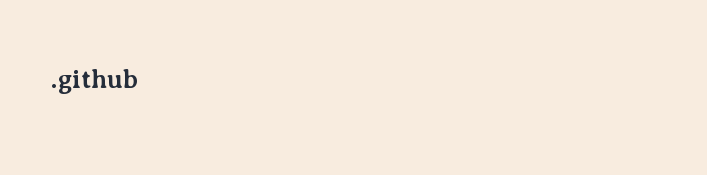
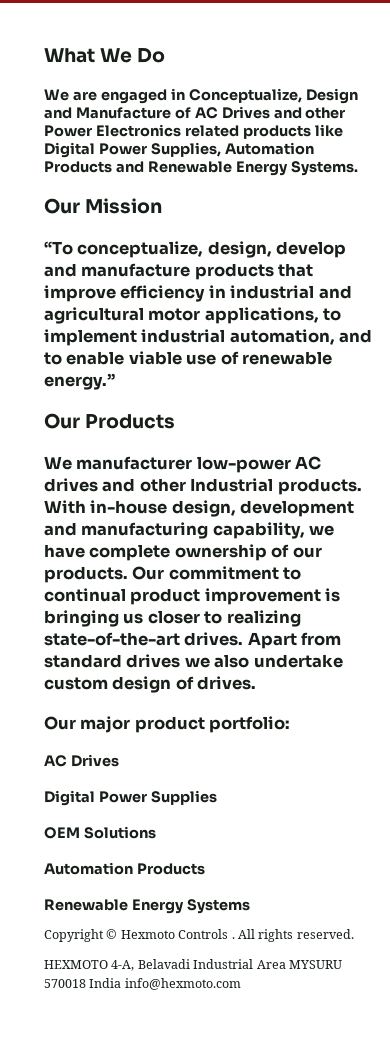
[50,69,138,94] .github -> [44,48,166,63] [44,88,358,104] [44,106,346,119] [44,124,343,139] [44,142,314,158] [44,161,358,176] [44,198,163,214] [44,241,347,258] [44,263,314,280] [44,285,352,302] [44,307,342,324] [44,329,373,346] [44,351,333,365] [44,373,115,390] [44,413,176,429] [44,456,322,473] [44,478,362,495] [44,500,355,517] [44,522,335,539] [44,544,322,561] [44,566,302,583] [44,588,341,605] [44,610,301,627] [44,632,342,649] [44,654,343,668] [44,676,257,693] [44,716,291,733] [44,754,119,767] [44,790,217,806] [44,826,156,839] [44,862,205,875] [44,899,250,914] [44,929,354,942] [44,959,342,971] [44,978,241,990] What We Do // We are engaged in Conceptualize, Design and Manufacture of AC Drives and other Power Electronics related products like Digital Power Supplies, Automation Products and Renewable Energy Systems. // Our Mission // “To conceptualize, design, develop and manufacture products that improve efficiency in industrial and agricultural motor applications, to implement industrial automation, and to enable viable use of renewable energy.” // Our Products // We manufacturer low-power AC drives and other Industrial products. With in-house design, development and manufacturing capability, we have complete ownership of our products. Our commitment to continual product improvement is bringing us closer to realizing state-of-the-art drives. Apart from standard drives we also undertake custom design of drives. // Our major product portfolio: // AC Drives // Digital Power Supplies // OEM Solutions // Automation Products // Renewable Energy Systems // Copyright © Hexmoto Controls . All rights reserved. // HEXMOTO 4-A, Belavadi Industrial Area MYSURU 570018 India info@hexmoto.com

